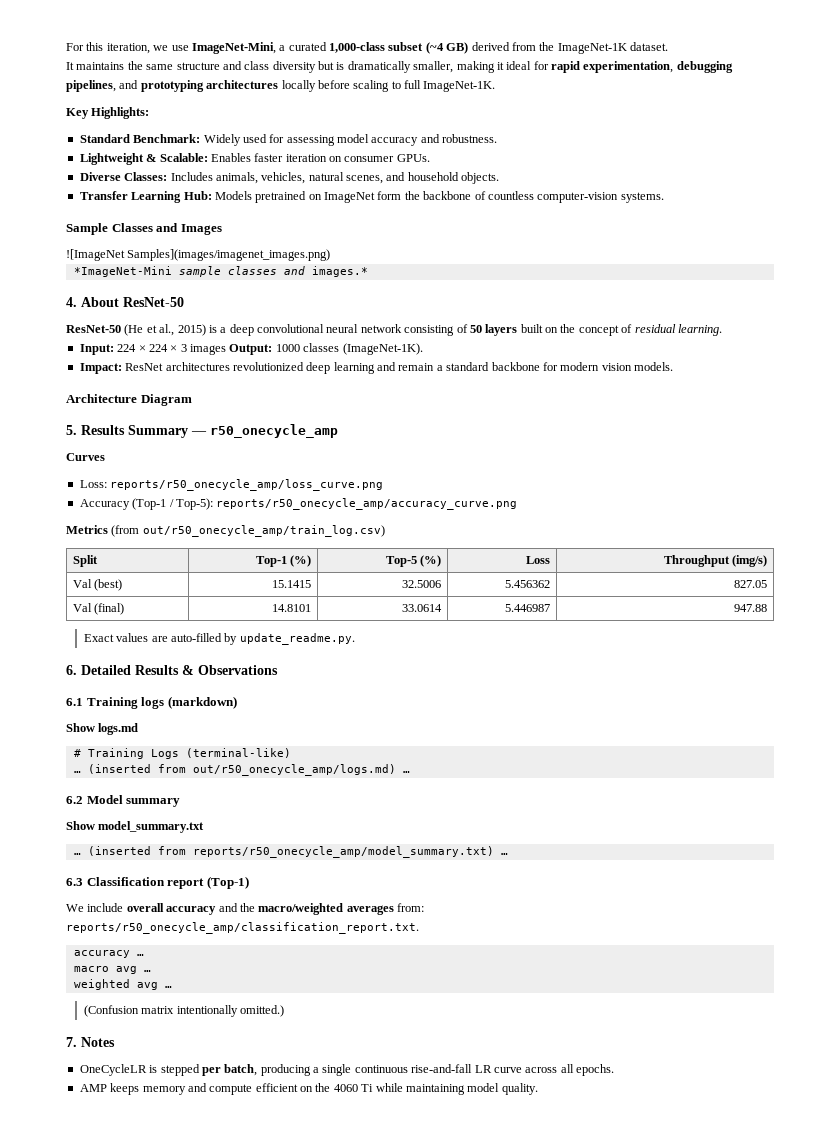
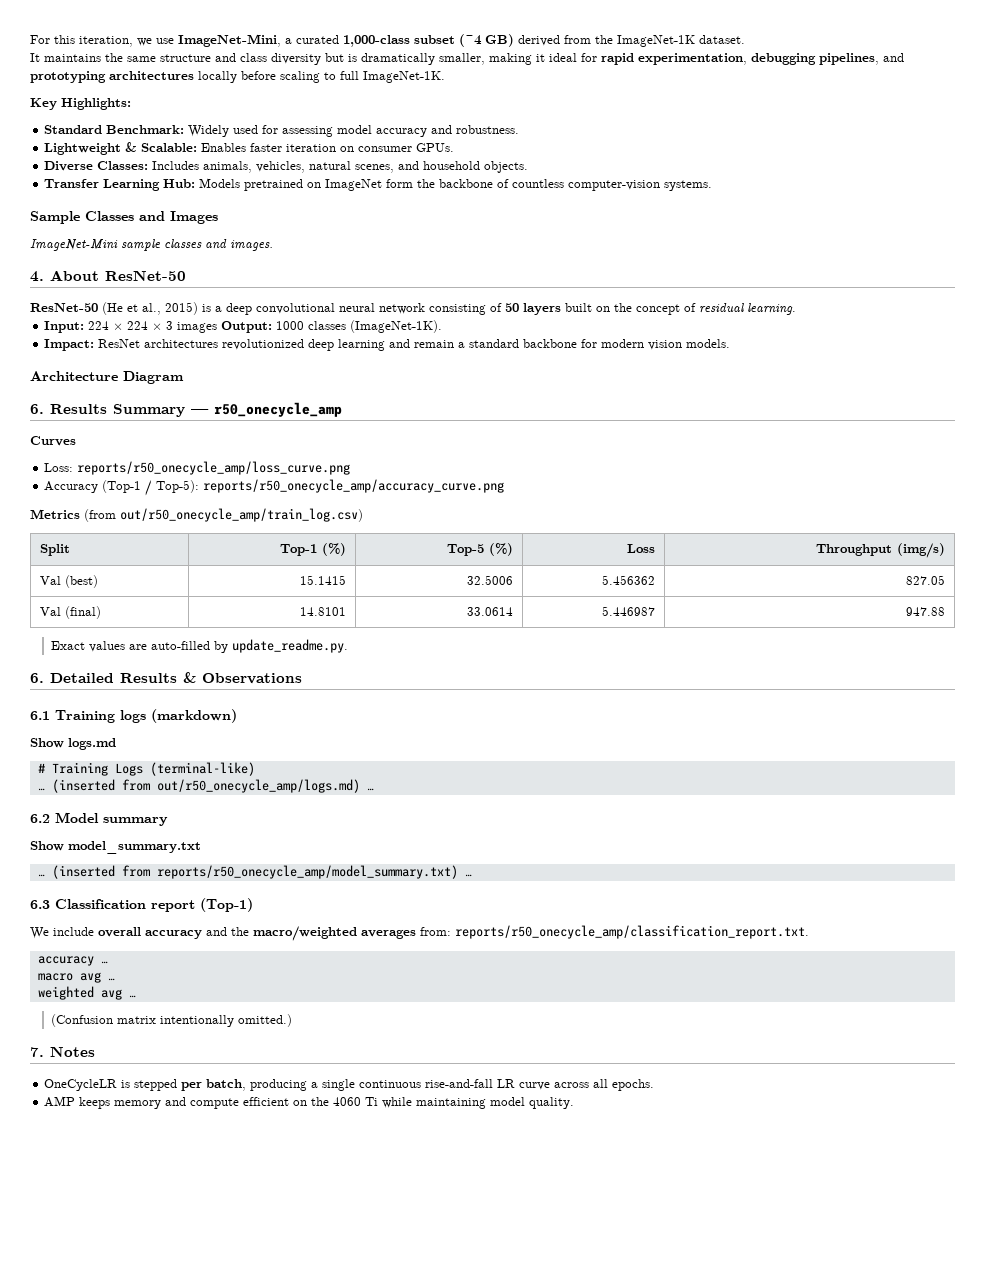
[66,249,331,261] [73,266,172,277] ![ImageNet Samples](images/imagenet_images.png) // *ImageNet-Mini -> [30,239,118,251] ImageNet-Mini
[311,266,368,277] images.* -> [230,240,273,251] images.
[66,425,77,435] 5. -> [30,404,44,414] 6.

